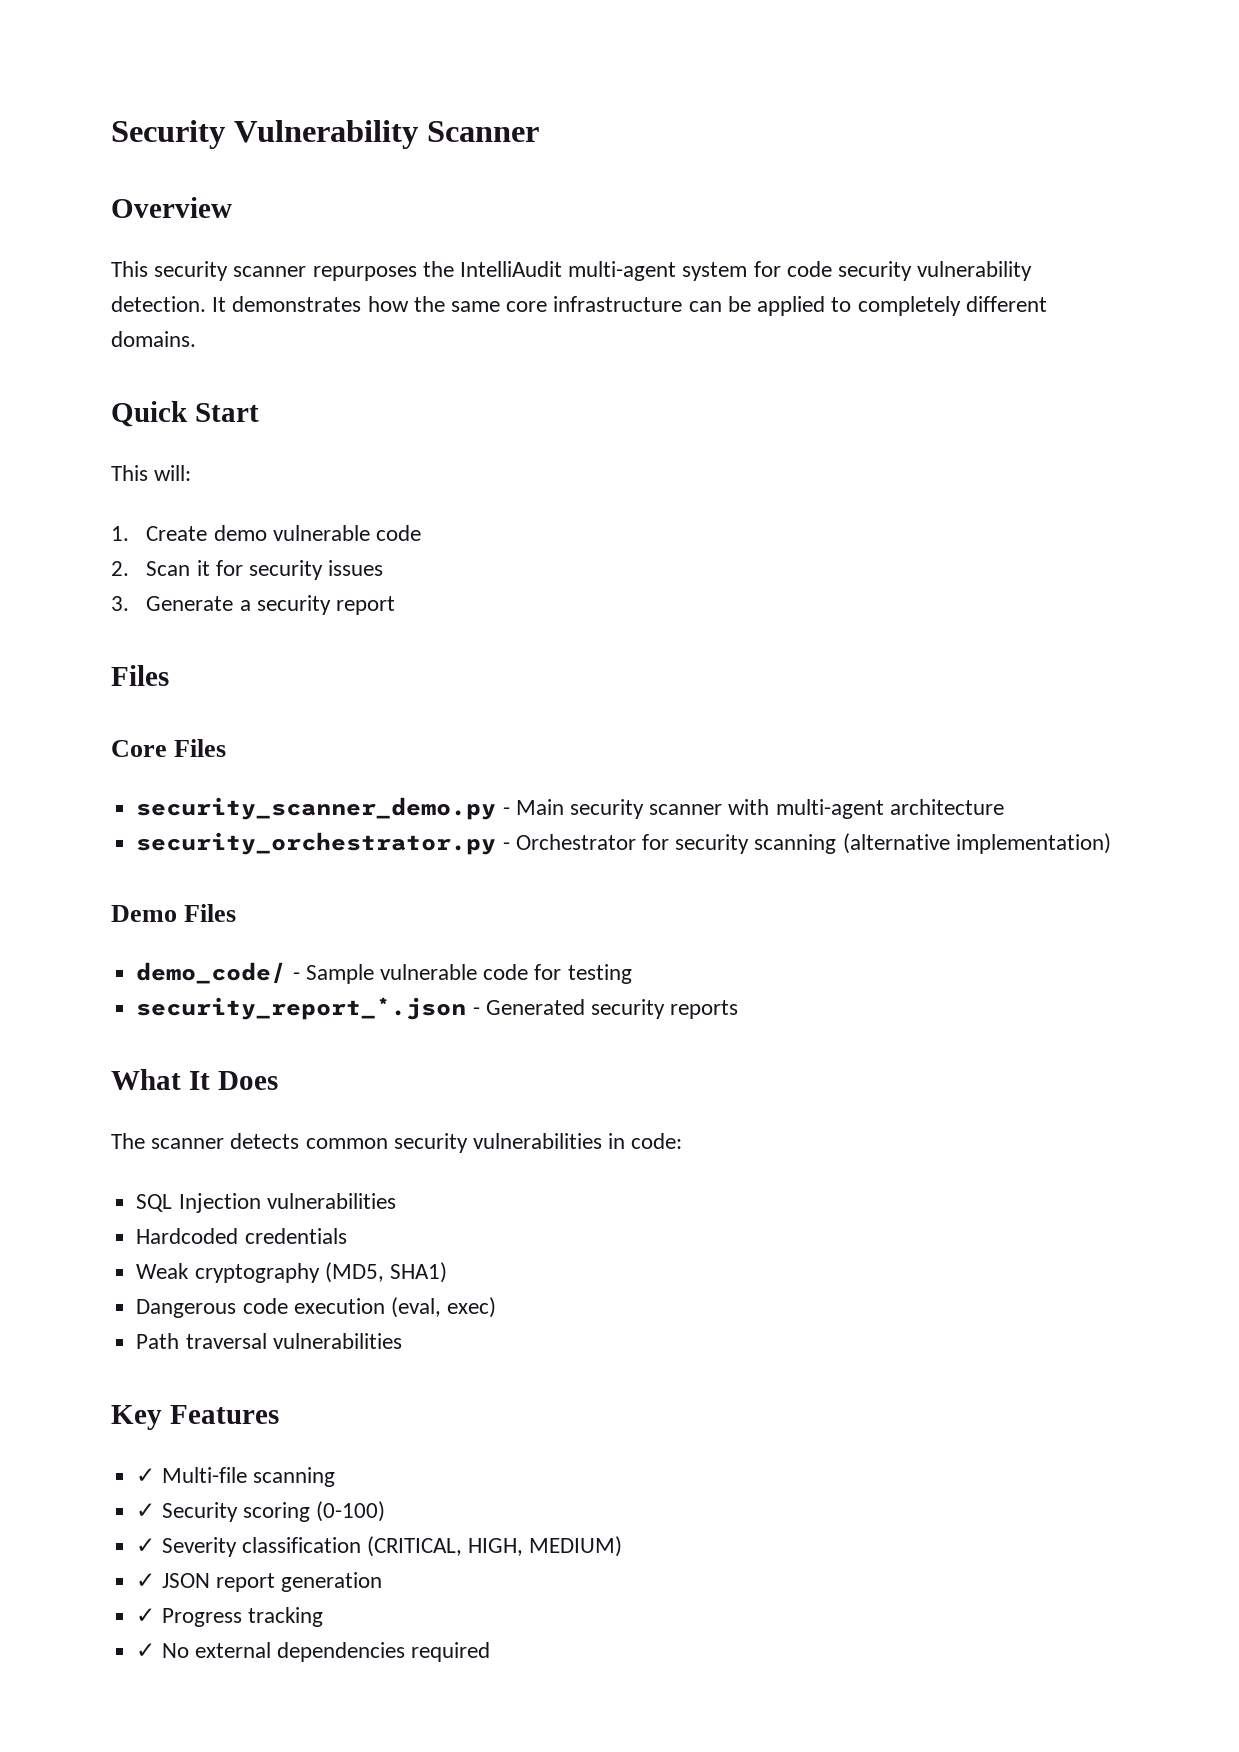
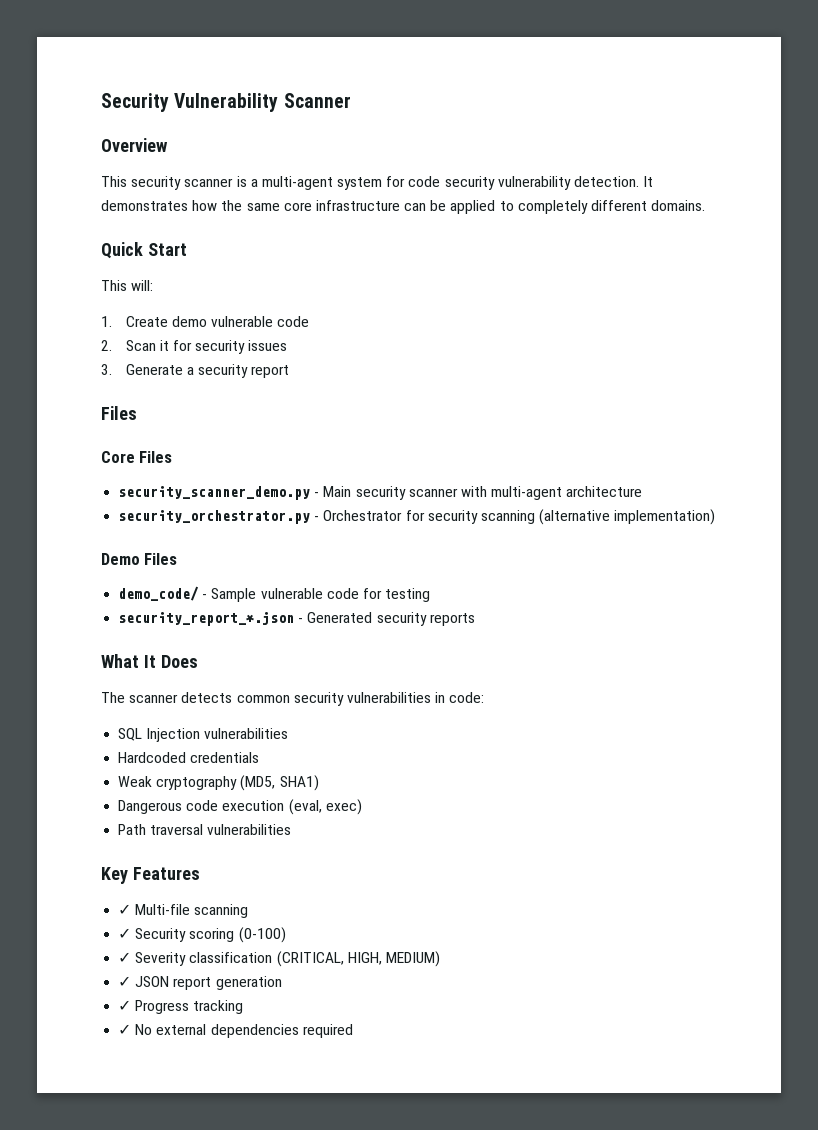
[312,261,563,281] repurposes the IntelliAudit -> [236,176,258,187] is a

